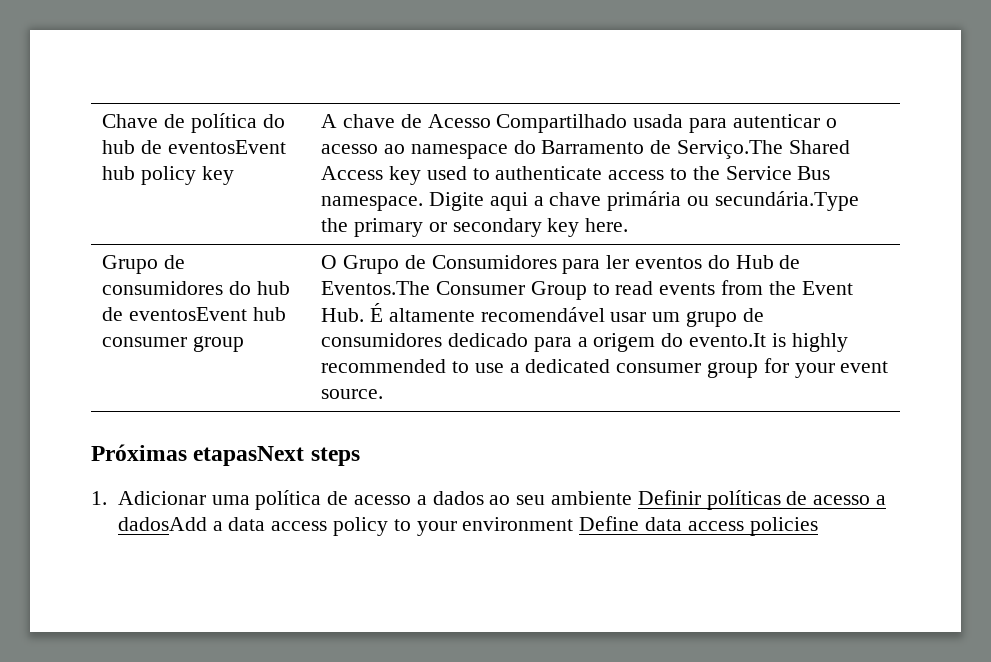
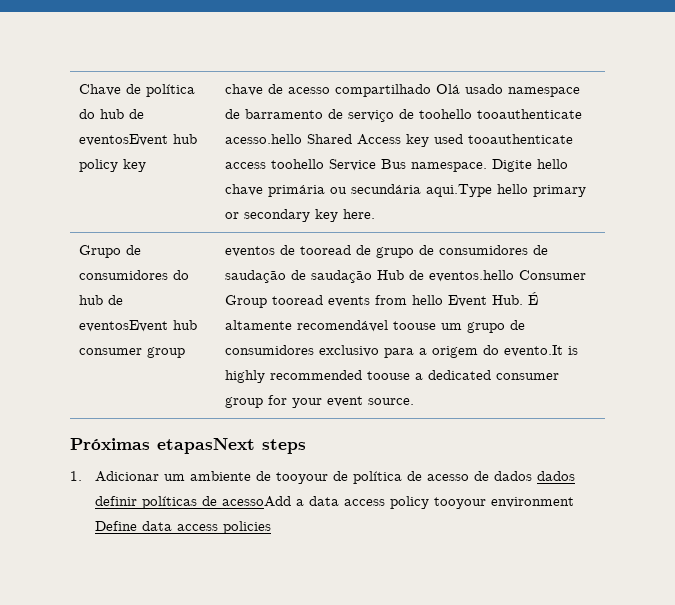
[321,114,338,128] A -> (147, 165) none
[427,114,837,133] [321,140,850,159] [321,166,720,185] Acesso Compartilhado usada para autenticar o acesso ao namespace do Barramento de Serviço.The Shared Access key used to authenticate access to the -> [288,84,581,97] [225,109,583,122] [225,134,574,147] [225,159,325,169] acesso compartilhado Olá usado namespace de barramento de serviço de toohello tooauthenticate acesso.hello Shared Access key used tooauthenticate access toohello
[489,192,544,211] aqui a -> [537,159,569,169] hello
[714,191,859,211] [321,218,349,232] secundária.Type the -> [351,184,529,197] secundária aqui.Type hello
[321,255,730,274] O Grupo de Consumidores para ler eventos do -> [225,245,549,258] [225,270,373,283] eventos de tooread de grupo de consumidores de saudação de saudação
[321,281,431,295] Eventos.The -> [429,270,515,282] eventos.hello
[592,281,654,295] to read -> [272,295,324,305] tooread
[768,281,796,295] the -> [412,295,444,305] hello
[610,312,647,322] usar -> [393,321,437,330] toouse
[448,333,529,347] dedicado -> [319,345,380,357] exclusivo
[452,361,504,373] to use -> [367,371,411,380] toouse
[211,490,887,510] [117,517,207,531] uma política de acesso a dados ao seu ambiente Definir políticas de acesso a dadosAdd -> [163,471,575,484] [94,496,291,509] um ambiente de tooyour de política de acesso de dados dados definir políticas de acessoAdd
[393,519,457,536] to your -> [433,497,486,509] tooyour

